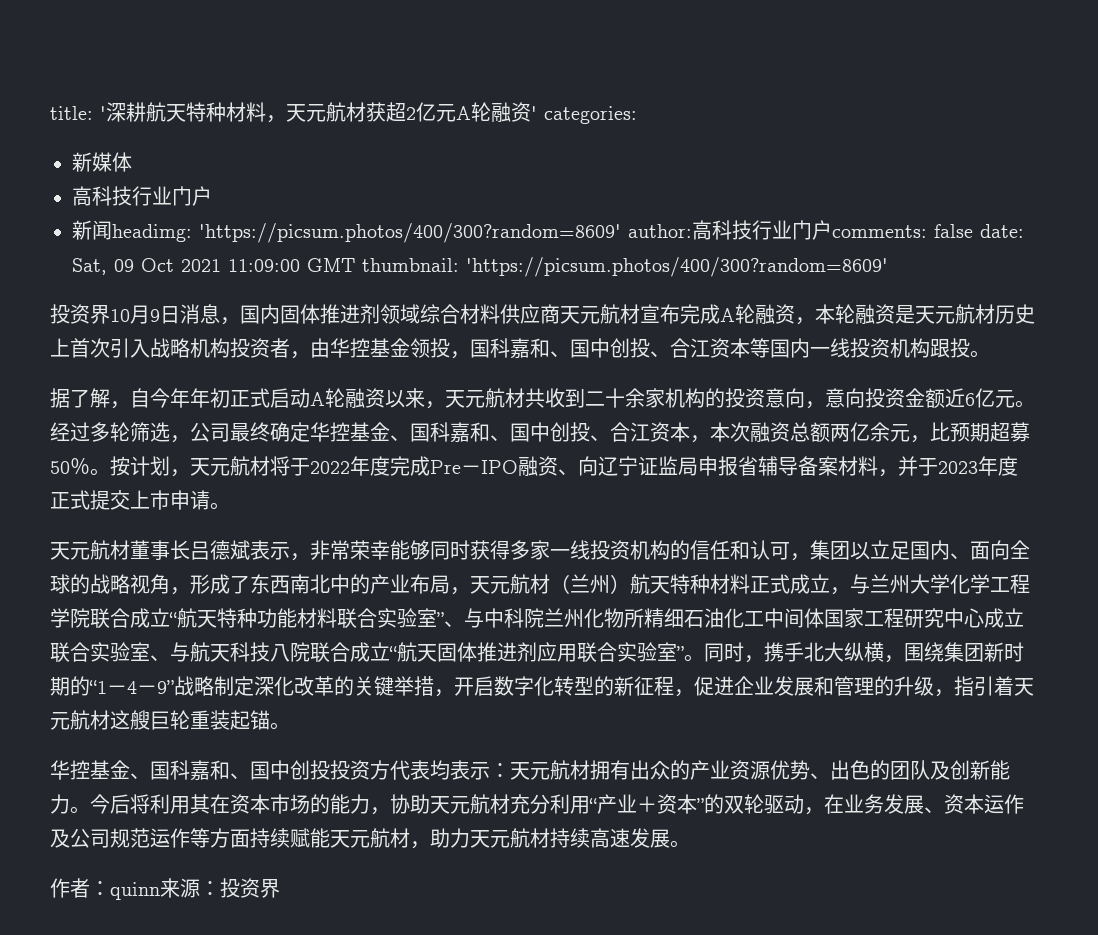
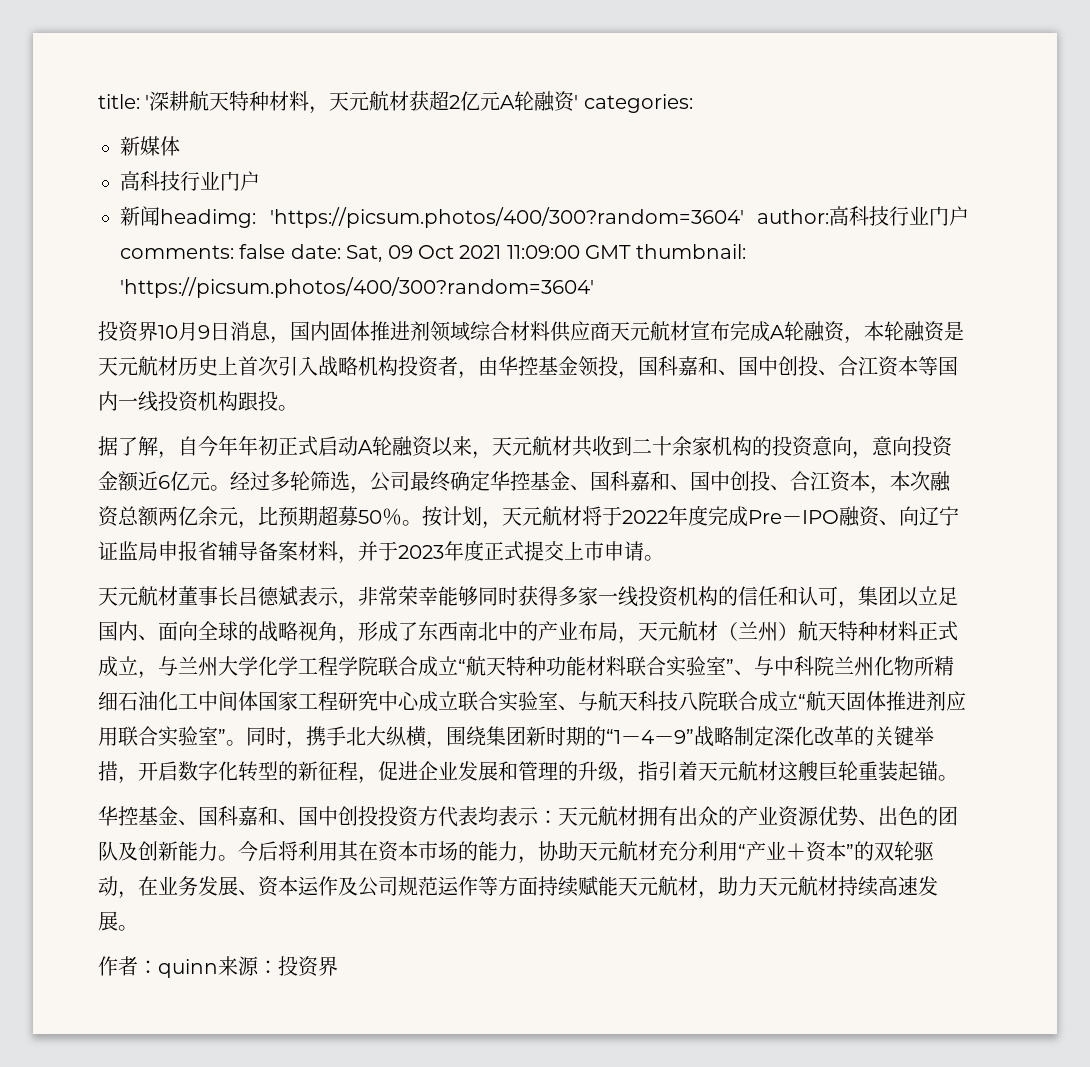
[199,223,621,243] 'https://picsum.photos/400/300?random=8609' -> [269,207,744,228] 'https://picsum.photos/400/300?random=3604'
[466,257,888,277] 'https://picsum.photos/400/300?random=8609' -> [120,277,594,298] 'https://picsum.photos/400/300?random=3604'

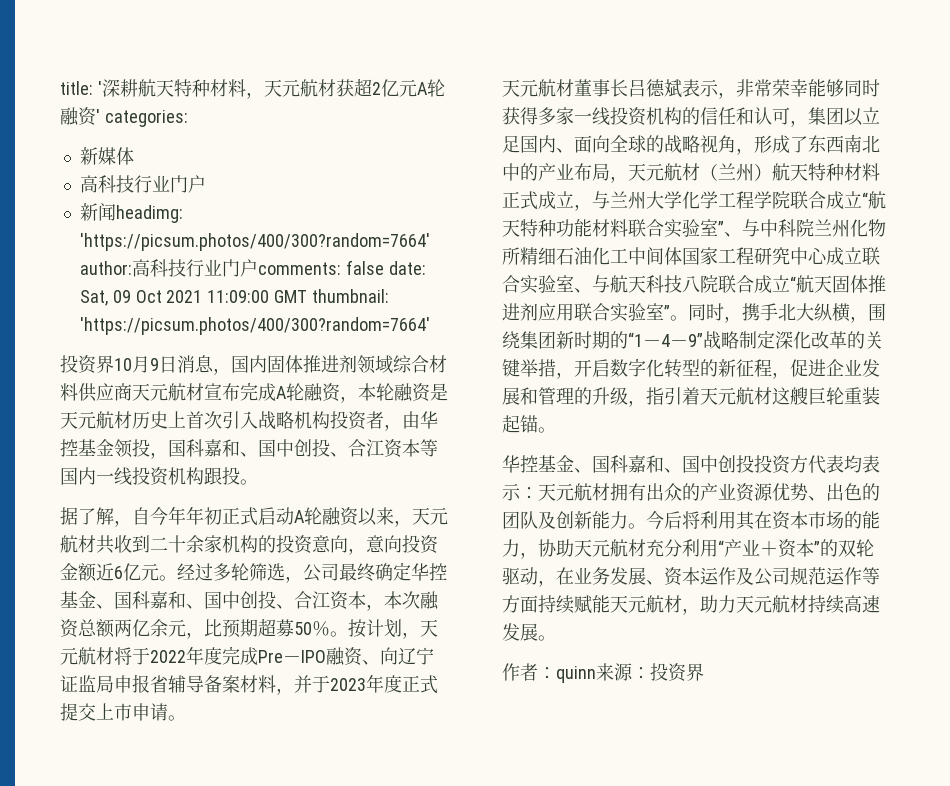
[269,207,744,228] 'https://picsum.photos/400/300?random=3604' -> [79,233,430,251] 'https://picsum.photos/400/300?random=7664'
[120,277,594,298] 'https://picsum.photos/400/300?random=3604' -> [79,317,430,335] 'https://picsum.photos/400/300?random=7664'

